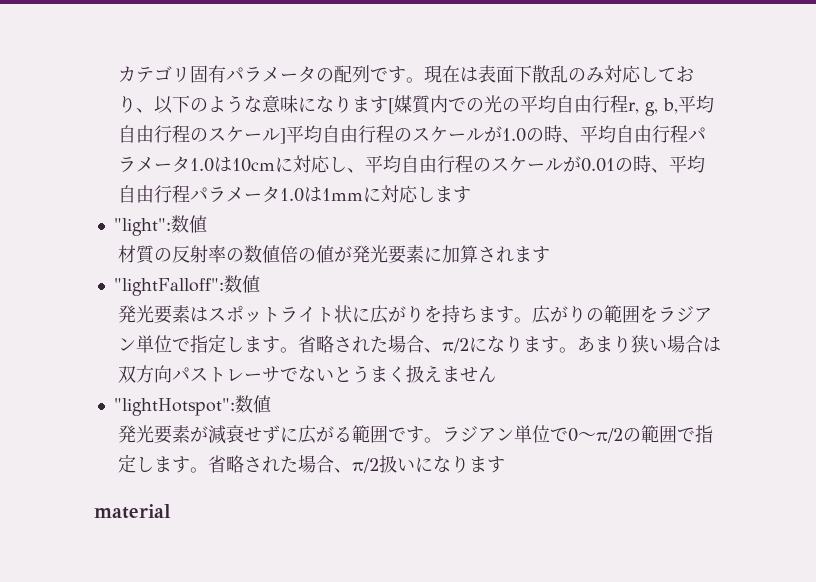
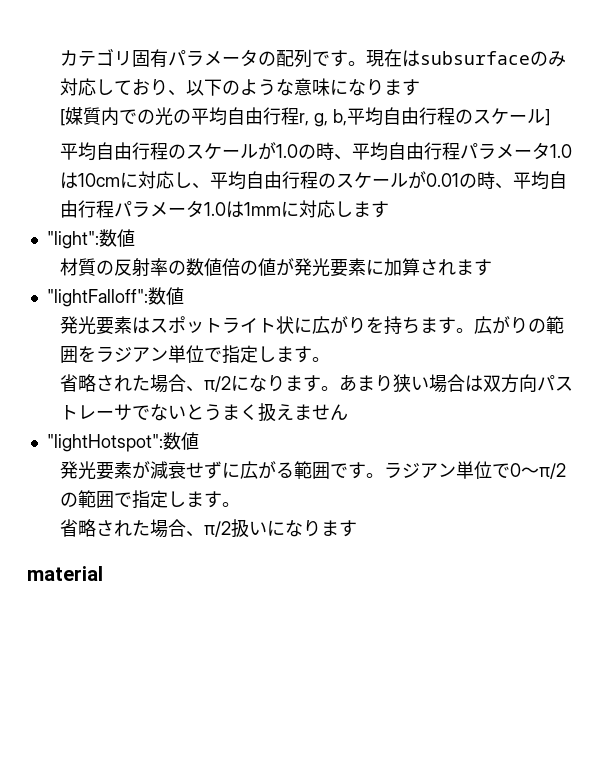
[478,65,569,83] 表面下散乱 -> [419,51,530,65] subsurface
(389, 104) none -> (420, 87) //
(287, 136) none -> (550, 117) //
(299, 350) none -> (330, 359) //
(209, 470) none -> (240, 504) //

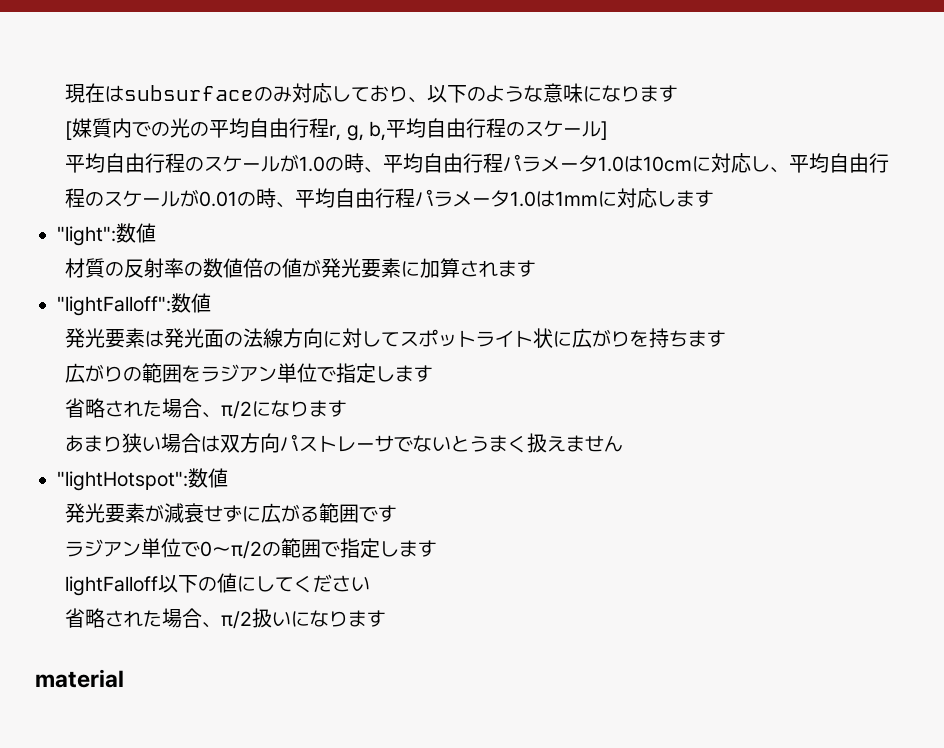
[59,49,366,68] カテゴリ固有パラメータの配列です。 -> (65, 93) none
(150, 325) none -> [164,328,401,348] 発光面の法線方向に対して
[455,328,474,333] 。 -> (727, 338) //
[311,357,330,362] 。 -> (434, 373) none
[320,386,339,391] 。 -> (348, 408) //
[365,473,384,478] 。 -> (398, 513) //
[221,502,240,507] 。 -> [65,573,371,596] // lightFalloff以下の値にしてください

